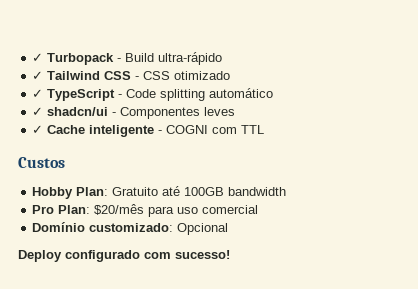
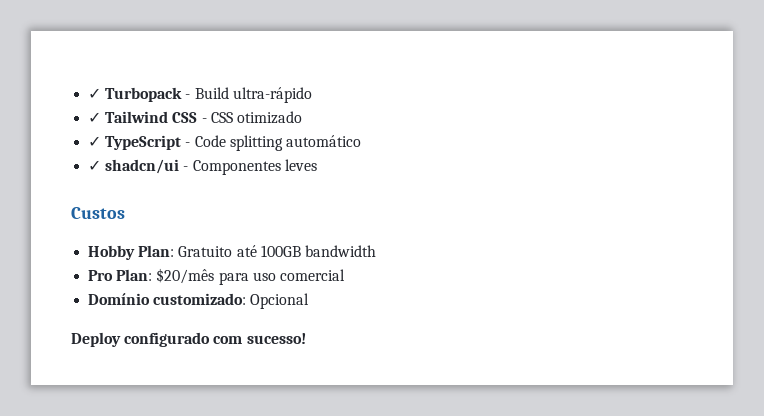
[32,125,265,137] // ✓ Cache inteligente - COGNI com TTL -> (317, 165) none

